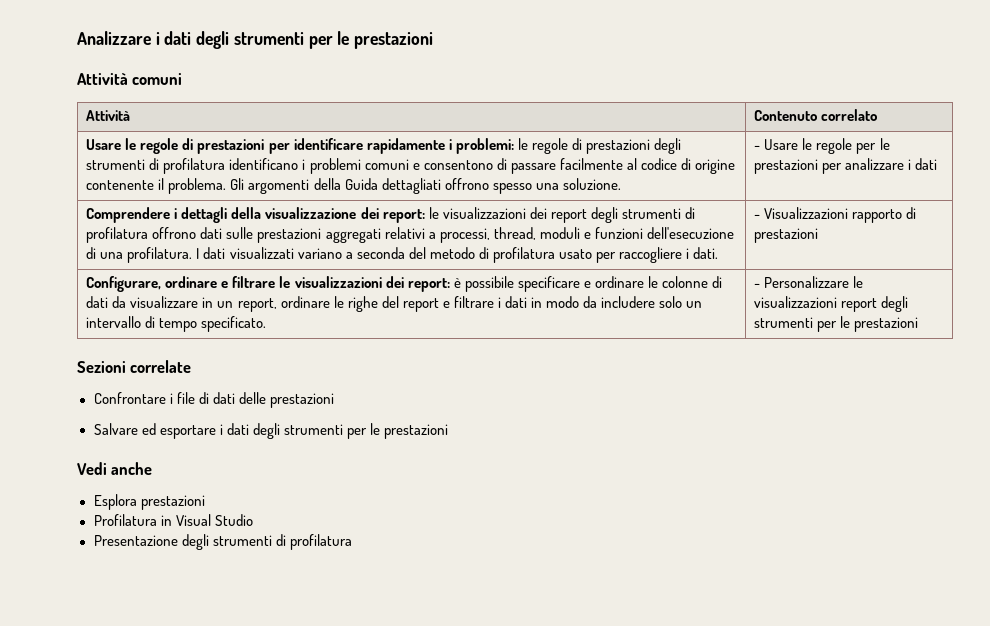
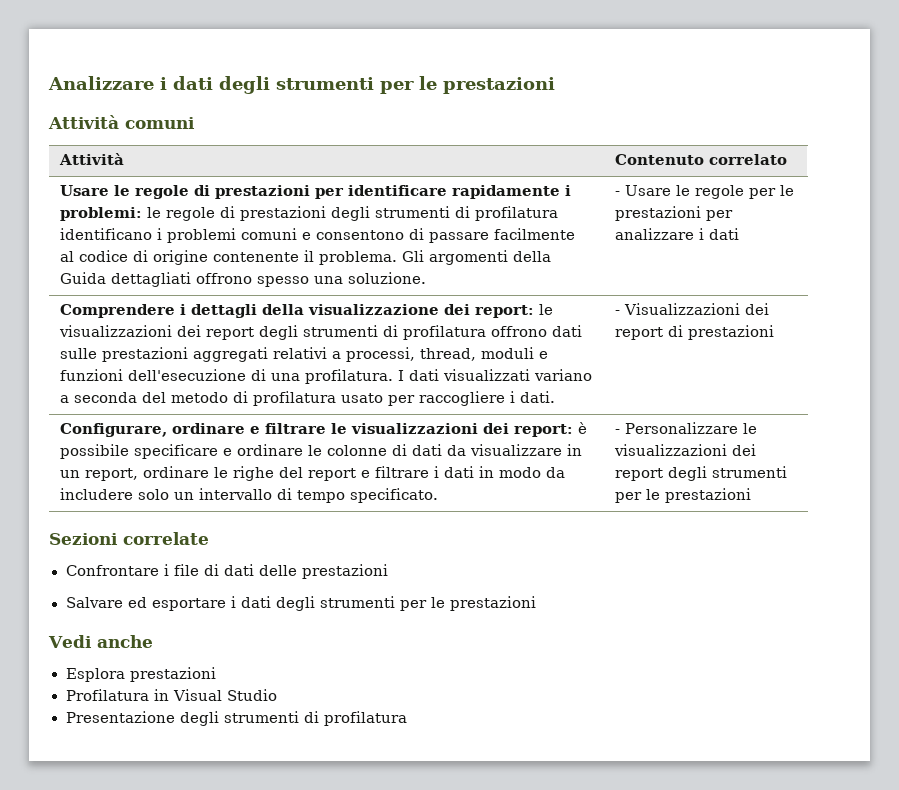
[852,209,903,223] rapporto -> [745,303,770,315] [615,327,664,340] dei report
(838, 302) none -> [732,444,757,456] dei

